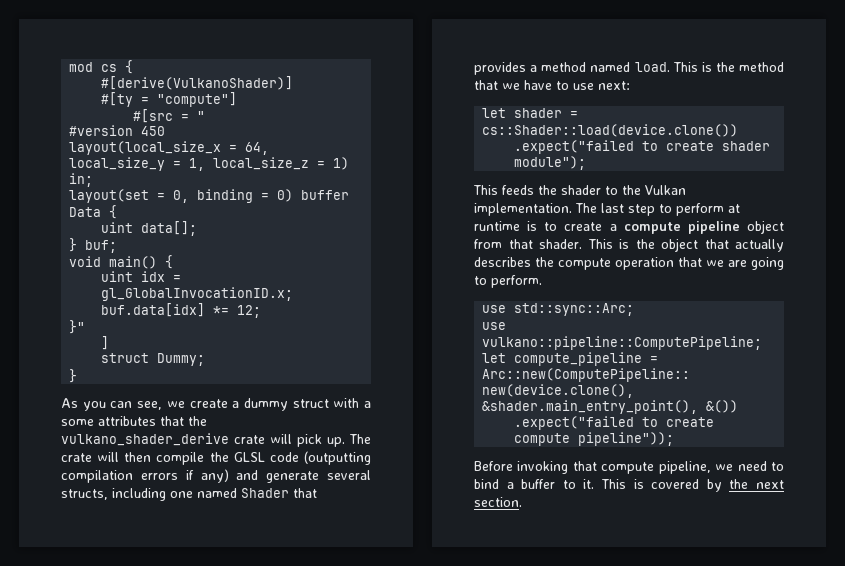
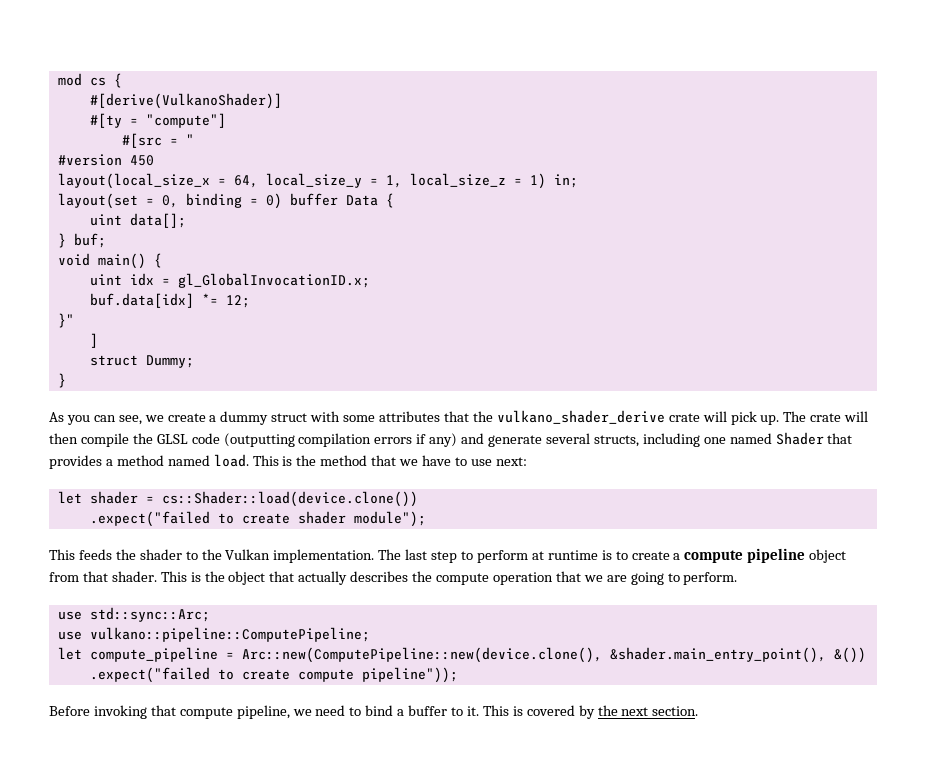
[363,401,371,408] a -> (341, 416) none

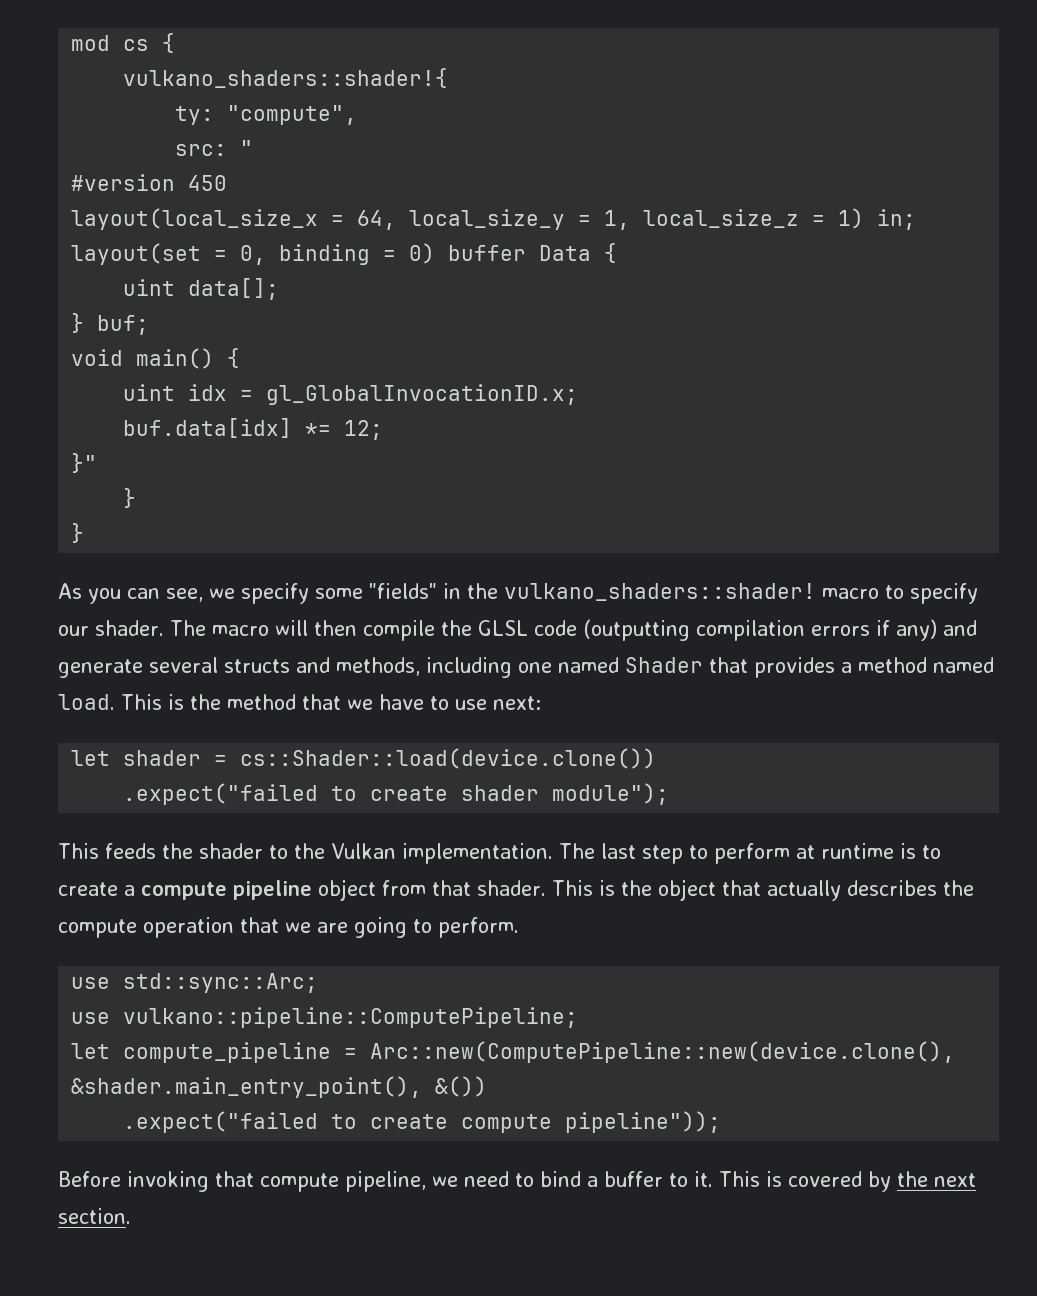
[89,93,282,109] [89,113,226,128] [121,133,178,148] #[derive(VulkanoShader)] // #[ty = "compute"] // #[src = -> [123,68,449,88] [175,105,358,125] [175,144,228,156] vulkano_shaders::shader!{ // ty: "compute", // src:
[89,333,98,348] [89,355,194,368] ] // struct Dummy; -> [123,488,137,508] }
[167,410,842,425] create a dummy struct with some attributes that the vulkano_shader_derive crate will pick up. The crate -> [241,583,978,604] [58,620,269,636] specify some "fields" in the vulkano_shaders::shader! macro to specify our shader. The macro
[593,435,639,447] structs, -> [224,657,420,676] structs and methods,

